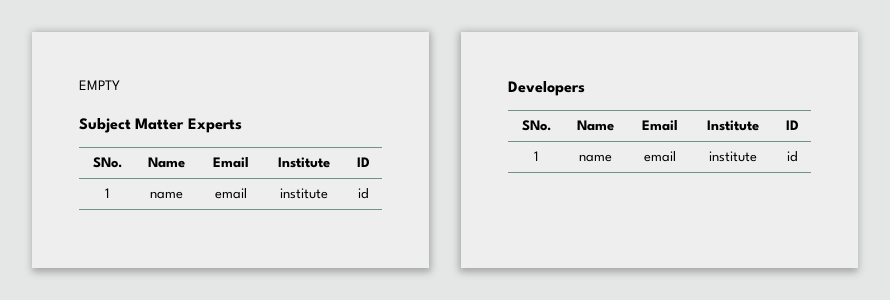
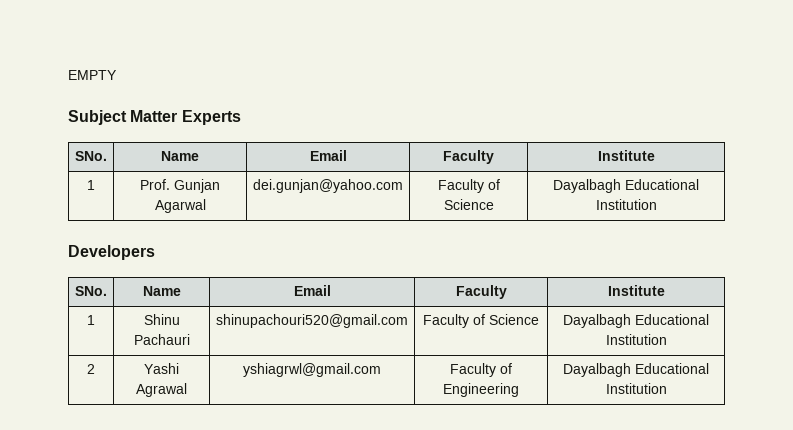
[277,157,330,168] [356,157,370,167] [105,188,109,198] [150,191,183,199] [214,188,247,199] [279,188,328,199] [357,188,369,199] | Institute | ID // 1 | name | email | institute | id -> [443,150,494,164] [597,150,655,161] [87,180,95,190] [140,179,220,193] [154,199,206,213] [253,179,403,193] [437,179,500,193] [443,199,494,210] [553,179,699,193] [595,199,657,210] | Faculty | Institute // 1 | Prof. Gunjan Agarwal | dei.gunjan@yahoo.com | Faculty of Science | Dayalbagh Educational Institution
[706,120,759,131] [785,120,799,130] [534,151,538,161] [579,154,612,162] [643,151,676,162] [708,151,757,162] [786,151,798,162] | Institute | ID // 1 | name | email | institute | id -> [455,285,507,299] [607,285,665,296] [87,315,95,325] [143,314,180,325] [133,334,190,345] [216,314,408,328] [423,314,539,328] [563,314,709,328] [605,334,667,345] [87,364,95,374] [144,363,179,374] [136,383,187,397] [243,363,381,377] [450,363,512,377] [443,383,519,397] [563,363,709,377] [605,383,667,394] | Faculty | Institute // 1 | Shinu Pachauri | shinupachouri520@gmail.com | Faculty of Science | Dayalbagh Educational Institution // 2 | Yashi Agrawal | yshiagrwl@gmail.com | Faculty of Engineering | Dayalbagh Educational Institution

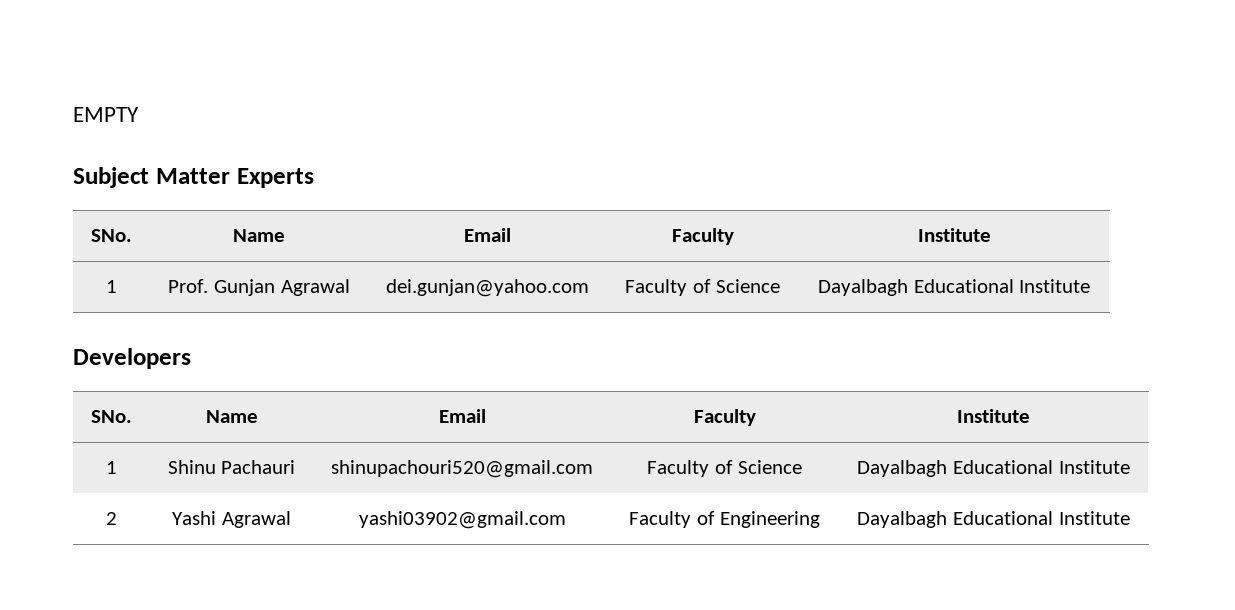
[154,199,206,213] Agarwal -> [280,279,350,296] Agrawal
[595,199,657,210] Institution -> [1019,279,1091,293] Institute
[605,334,667,345] Institution -> [1058,460,1130,474] Institute
[243,363,381,377] yshiagrwl@gmail.com -> [358,511,566,529] yashi03902@gmail.com
[605,383,667,394] Institution -> [1058,511,1130,525] Institute

